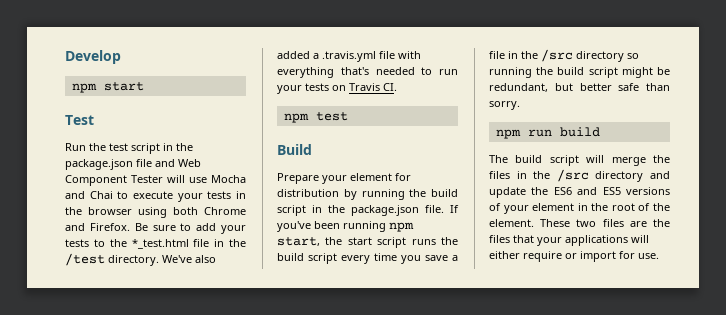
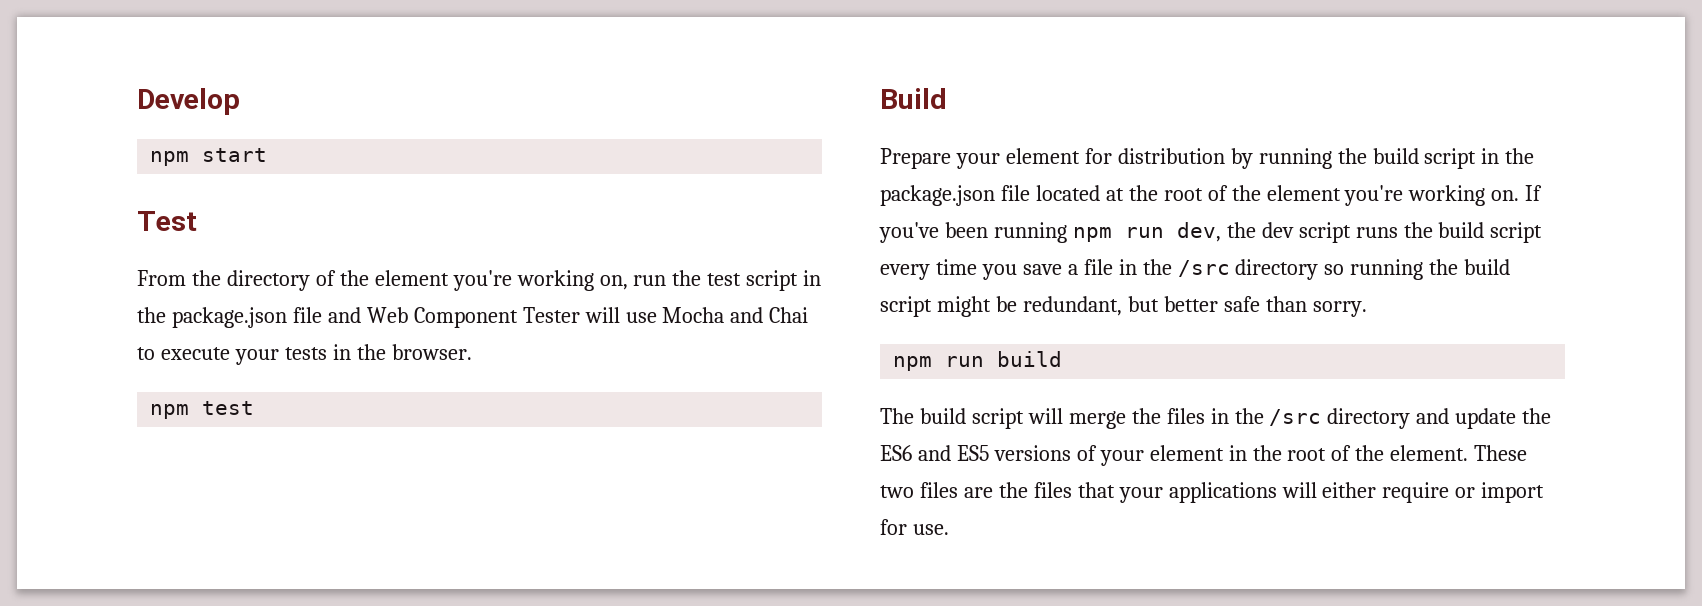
[65,143,86,151] Run -> [137,270,667,291] From the directory of the element you're working on, run
[88,207,246,218] [65,223,246,234] [65,239,247,249] [65,253,216,266] [277,51,421,62] [277,67,458,78] [277,83,397,94] browser using both Chrome and Firefox. Be sure to add your tests to the *_test.html file in the /test directory. We've also added a .travis.yml file with everything that's needed to run your tests on Travis CI. -> [391,344,472,360] browser.
[425,205,444,213] file. -> [1000,185,1520,206] file located at the root of the element you're working on.
[277,237,372,246] start, the start -> [1124,222,1294,242] run dev, the dev

